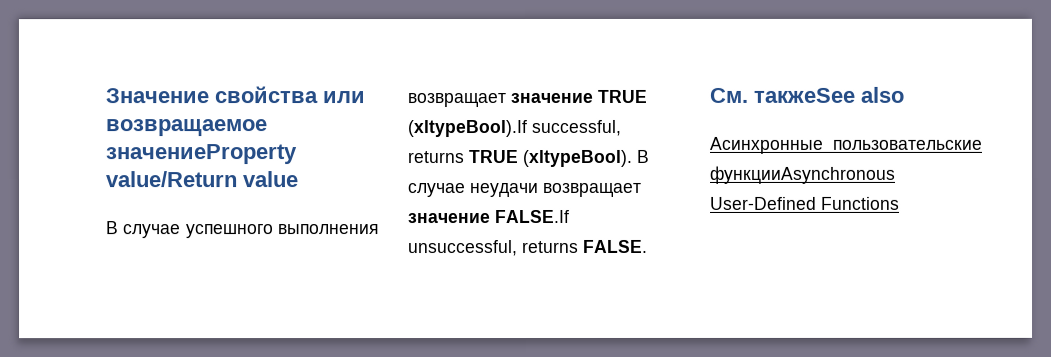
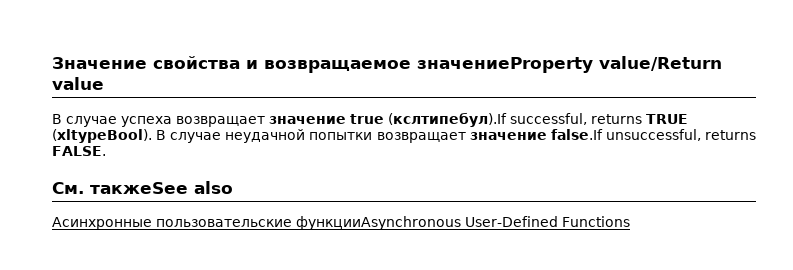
[322,91,365,104] или -> [246,60,258,69] и
[185,224,379,239] [407,89,647,108] [407,119,527,138] успешного выполнения возвращает значение TRUE (xltypeBool).If -> [121,112,507,127] успеха возвращает значение true (кслтипебул).If
[470,182,642,198] [408,209,570,224] неудачи возвращает значение FALSE.If -> [225,129,603,143] неудачной попытки возвращает значение false.If

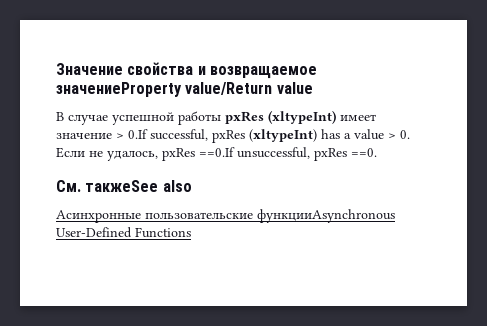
[121,112,688,127] [52,129,756,143] [52,146,106,156] успеха возвращает значение true (кслтипебул).If successful, returns TRUE (xltypeBool). В случае неудачной попытки возвращает значение false.If unsuccessful, returns FALSE. -> [112,110,376,125] [56,129,410,143] [56,147,377,161] успешной работы pxRes (xltypeInt) имеет значение > 0.If successful, pxRes (xltypeInt) has a value > 0. Если не удалось, pxRes ==0.If unsuccessful, pxRes ==0.

